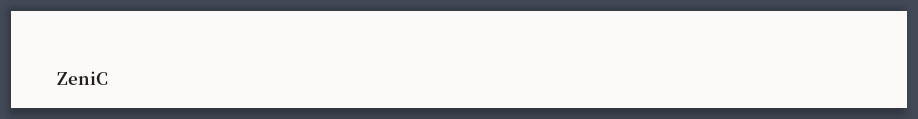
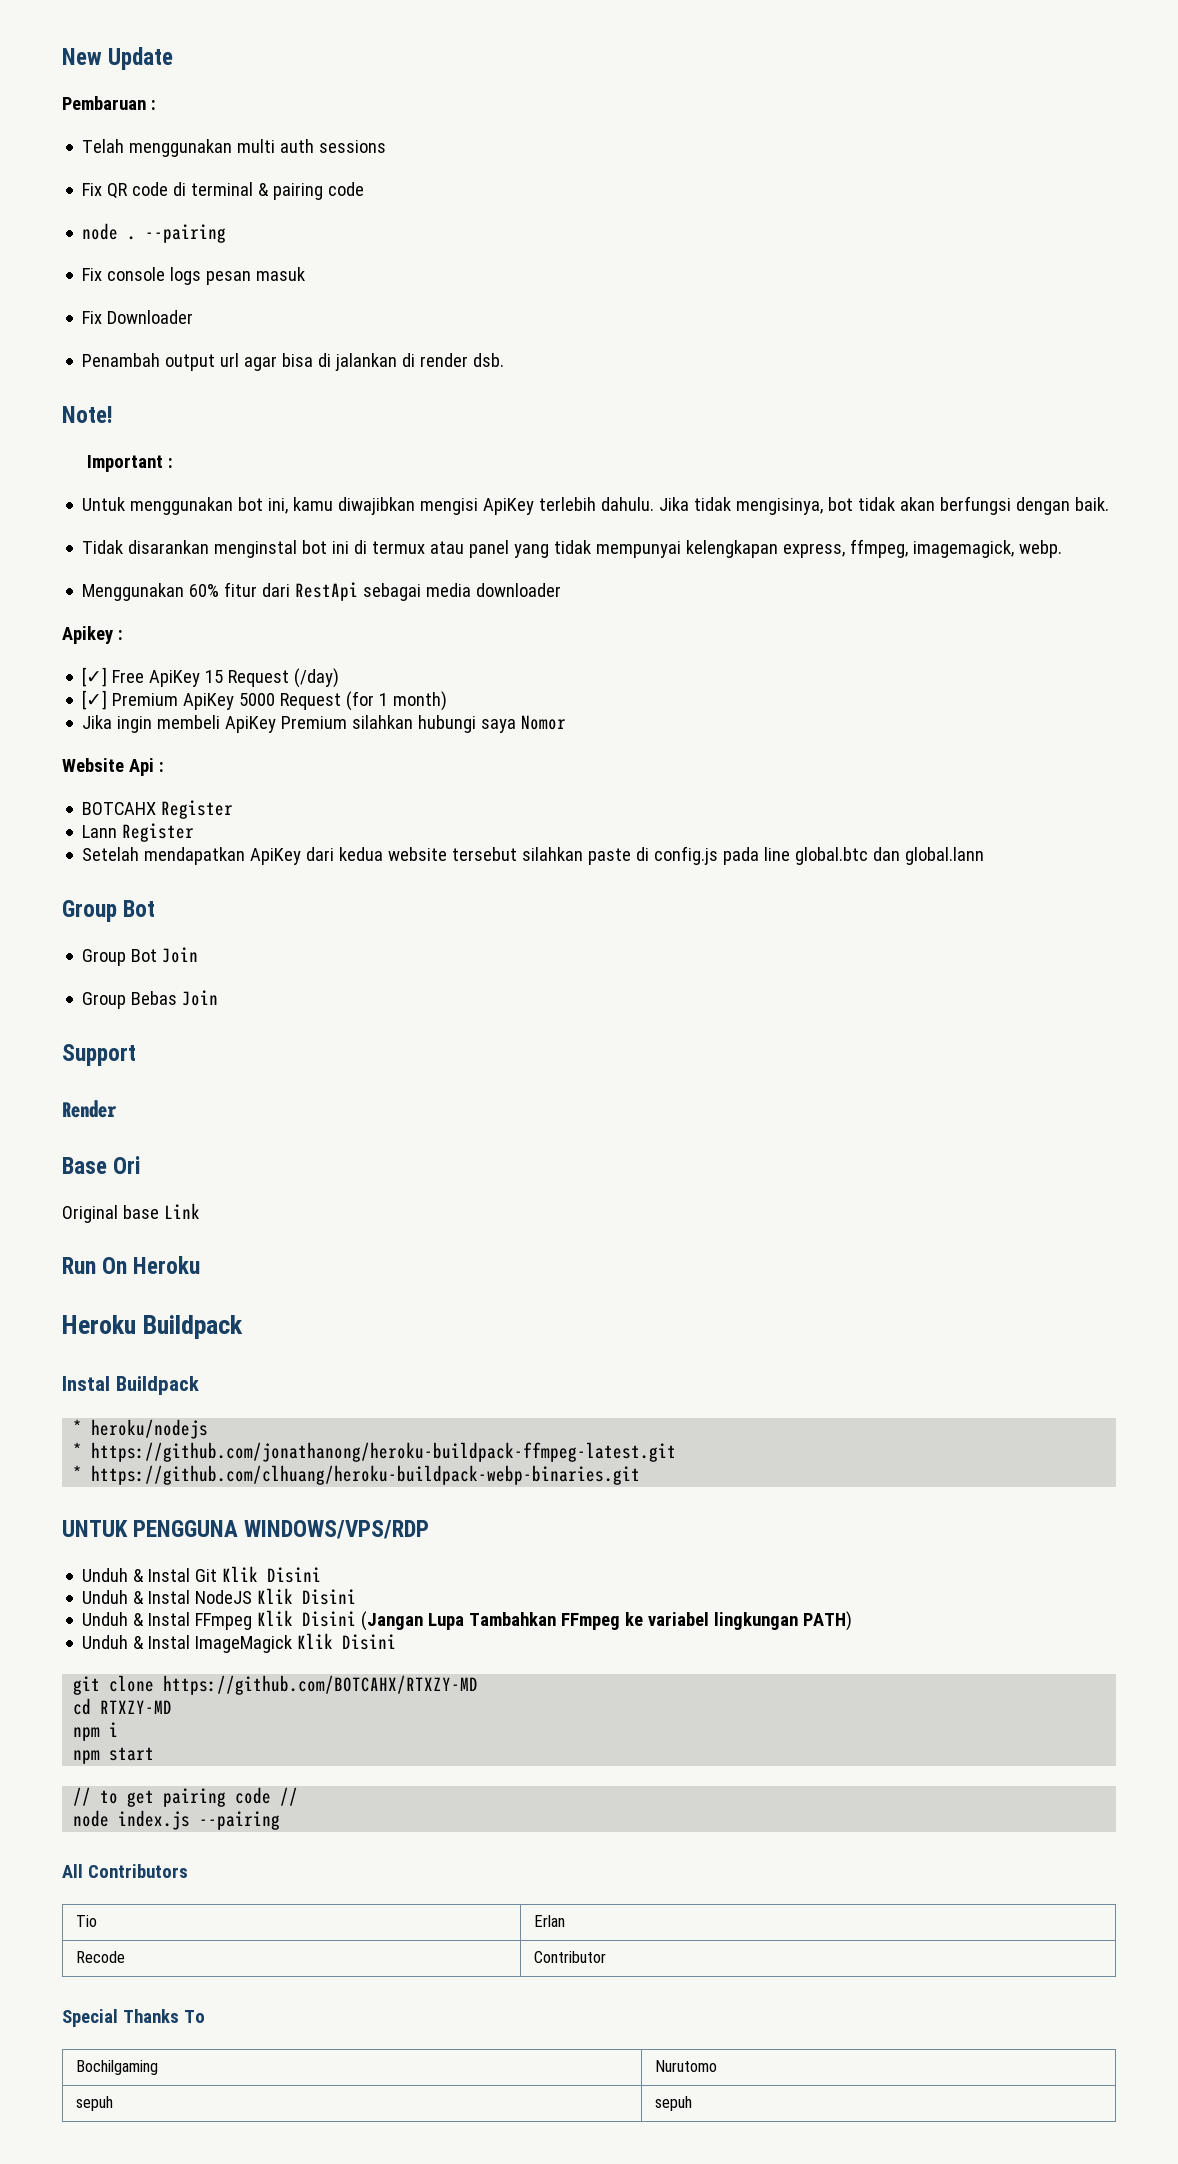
[57,71,108,85] ZeniC -> [62,47,174,70] [62,96,156,110] [82,139,387,157] [82,182,365,200] [82,223,227,243] [82,267,306,285] [82,310,194,324] [82,353,505,371] [62,406,113,423] [87,455,174,472] [82,496,1110,515] [82,539,1063,558] [82,582,562,601] [62,626,123,644] [82,667,340,688] [82,690,448,711] [82,715,567,733] [62,758,164,776] [82,800,234,819] [82,823,195,842] [82,846,985,865] [62,900,156,922] [82,947,199,966] [82,990,219,1009] [62,1044,136,1066] [62,1100,117,1118] [62,1156,141,1174] [62,1203,200,1223] [62,1256,201,1274] [62,1315,244,1339] [62,1376,199,1395] [73,1419,209,1439] [73,1442,677,1462] [73,1465,641,1485] [62,1520,430,1539] [82,1566,322,1583] [82,1588,357,1605] [82,1610,853,1631] [82,1633,397,1653] [73,1675,479,1695] [73,1698,173,1715] [73,1722,119,1741] [73,1747,155,1764] [73,1787,299,1807] [73,1810,281,1830] [62,1864,188,1878] [75,1915,97,1927] [533,1915,565,1927] [75,1951,125,1963] [533,1951,606,1963] [62,2009,205,2027] [75,2060,158,2075] [654,2060,717,2072] [75,2096,113,2111] [654,2096,692,2111] New Update // Pembaruan : // Telah menggunakan multi auth sessions // Fix QR code di terminal & pairing code // node . --pairing // Fix console logs pesan masuk // Fix Downloader // Penambah output url agar bisa di jalankan di render dsb. // Note! // Important : // Untuk menggunakan bot ini, kamu diwajibkan mengisi ApiKey terlebih dahulu. Jika tidak mengisinya, bot tidak akan berfungsi dengan baik. // Tidak disarankan menginstal bot ini di termux atau panel yang tidak mempunyai kelengkapan express, ffmpeg, imagemagick, webp. // Menggunakan 60% fitur dari RestApi sebagai media downloader // Apikey : // [✓] Free ApiKey 15 Request (/day) // [✓] Premium ApiKey 5000 Request (for 1 month) // Jika ingin membeli ApiKey Premium silahkan hubungi saya Nomor // Website Api : // BOTCAHX Register // Lann Register // Setelah mendapatkan ApiKey dari kedua website tersebut silahkan paste di config.js pada line global.btc dan global.lann // Group Bot // Group Bot Join // Group Bebas Join // Support // Render // Base Ori // Original base Link // Run On Heroku // Heroku Buildpack // Instal Buildpack // * heroku/nodejs // * https://github.com/jonathanong/heroku-buildpack-ffmpeg-latest.git // * https://github.com/clhuang/heroku-buildpack-webp-binaries.git // UNTUK PENGGUNA WINDOWS/VPS/RDP // Unduh & Instal Git Klik Disini // Unduh & Instal NodeJS Klik Disini // Unduh & Instal FFmpeg Klik Disini (Jangan Lupa Tambahkan FFmpeg ke variabel lingkungan PATH) // Unduh & Instal ImageMagick Klik Disini // git clone https://github.com/BOTCAHX/RTXZY-MD // cd RTXZY-MD // npm i // npm start // // to get pairing code // // node index.js --pairing // All Contributors // Tio | Erlan // Recode | Contributor // Special Thanks To // Bochilgaming | Nurutomo // sepuh | sepuh

